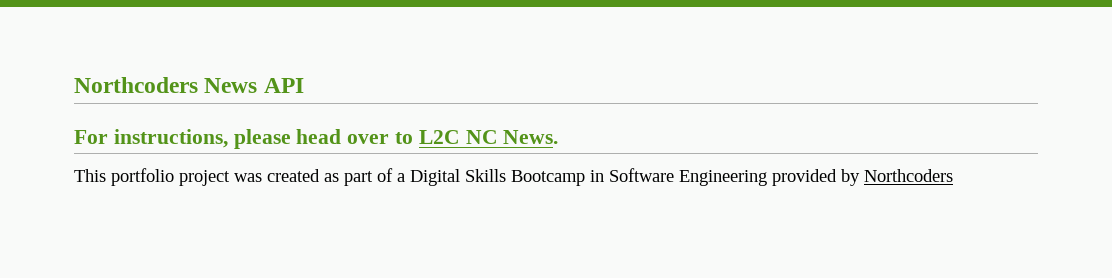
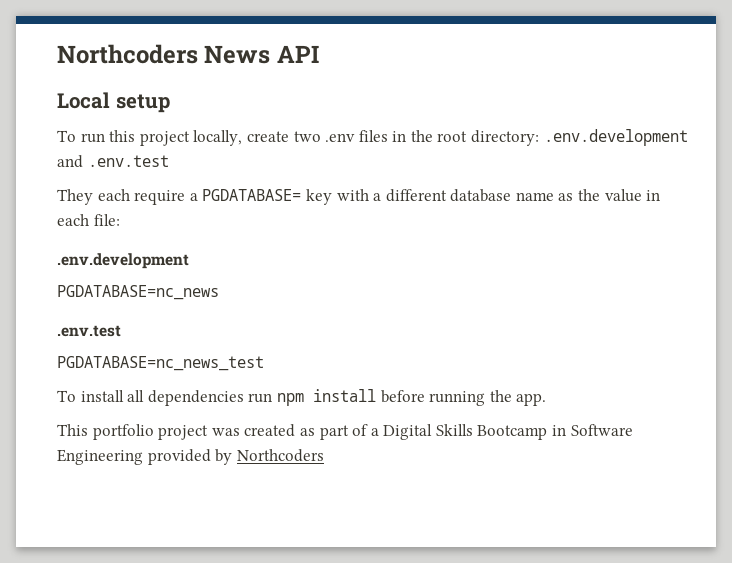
[74,129,559,149] For instructions, please head over to L2C NC News. -> [57,92,170,113] [57,129,688,146] [57,155,169,168] [57,189,661,205] [57,214,120,226] [57,253,189,269] [57,285,219,300] [57,325,121,337] [57,356,264,371] [57,389,547,406] Local setup // To run this project locally, create two .env files in the root directory: .env.development and .env.test // They each require a PGDATABASE= key with a different database name as the value in each file: // .env.development // PGDATABASE=nc_news // .env.test // PGDATABASE=nc_news_test // To install all dependencies run npm install before running the app.

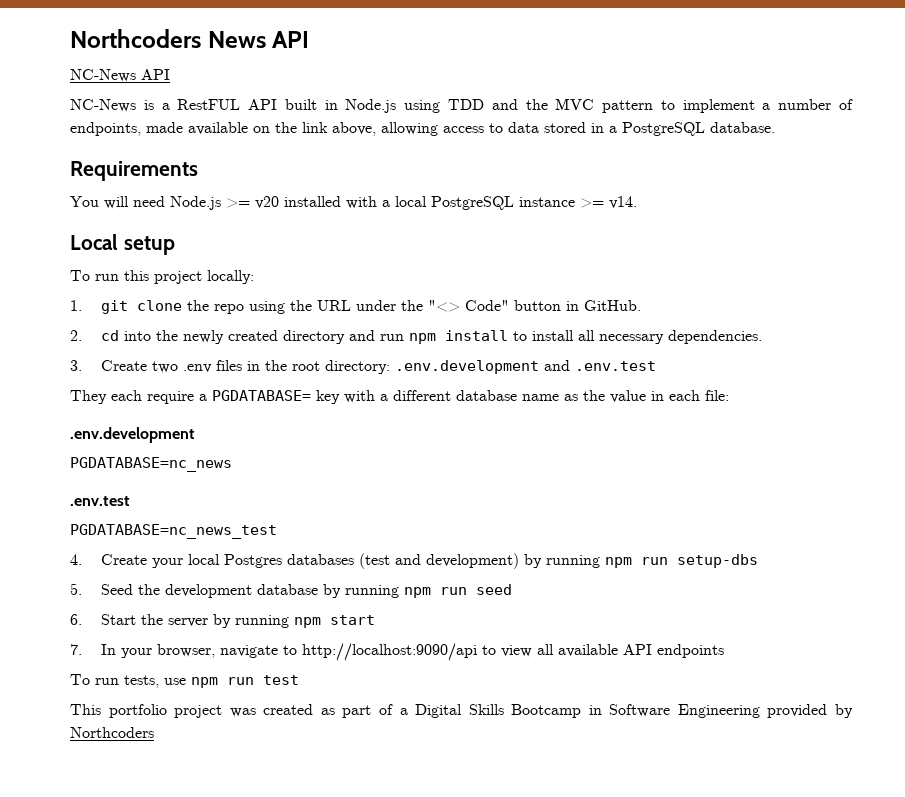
(319, 54) none -> [70,69,170,82] [70,98,854,113] [70,122,775,136] [70,161,198,181] [70,196,637,210] // NC-News API // NC-News is a RestFUL API built in Node.js using TDD and the MVC pattern to implement a number of endpoints, made available on the link above, allowing access to data stored in a PostgreSQL database. // Requirements // You will need Node.js >= v20 installed with a local PostgreSQL instance >= v14.
[193,130,289,146] locally, create -> [207,270,254,284] [70,300,642,314] [70,330,763,344] [70,360,148,371] locally: // 1. git clone the repo using the URL under the "<> Code" button in GitHub. // 2. cd into the newly created directory and run npm install to install all necessary dependencies. // 3. Create
[57,389,547,406] To install all dependencies run npm install before running the app. -> [70,553,759,569] [70,583,513,598] [70,614,376,628] [70,643,725,661] [70,674,299,688] 4. Create your local Postgres databases (test and development) by running npm run setup-dbs // 5. Seed the development database by running npm run seed // 6. Start the server by running npm start // 7. In your browser, navigate to http://localhost:9090/api to view all available API endpoints // To run tests, use npm run test

